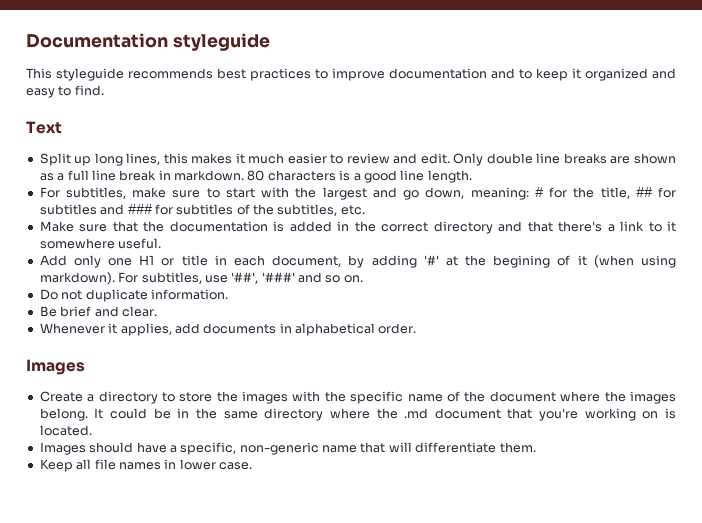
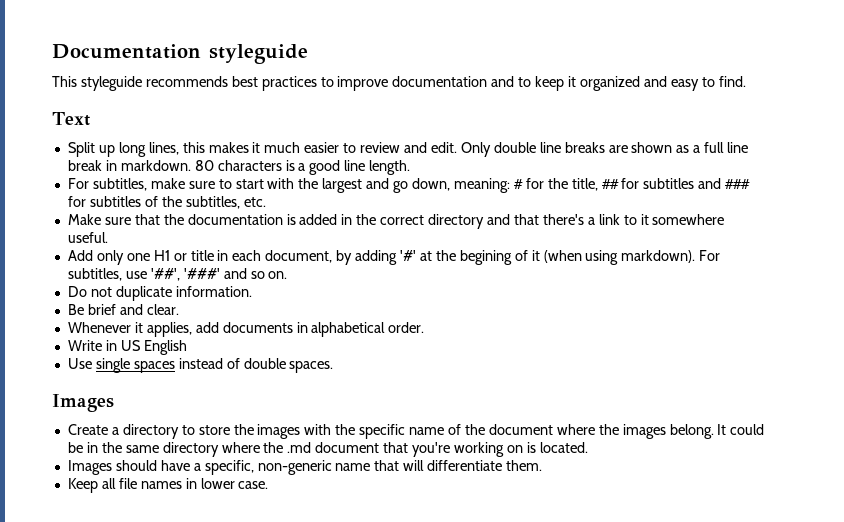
(417, 328) none -> [67,340,187,355] [67,358,334,373] // Write in US English // Use single spaces instead of double spaces.

